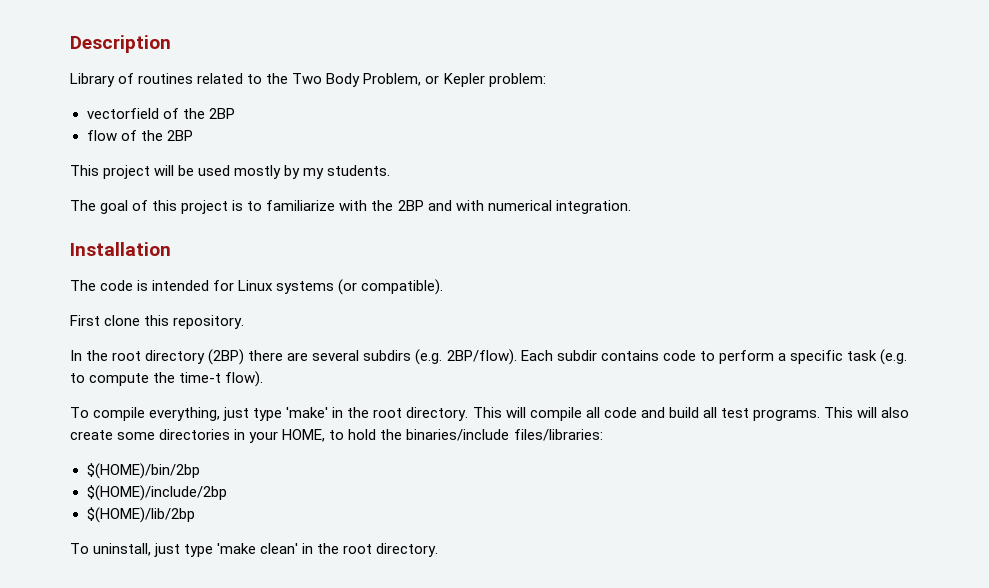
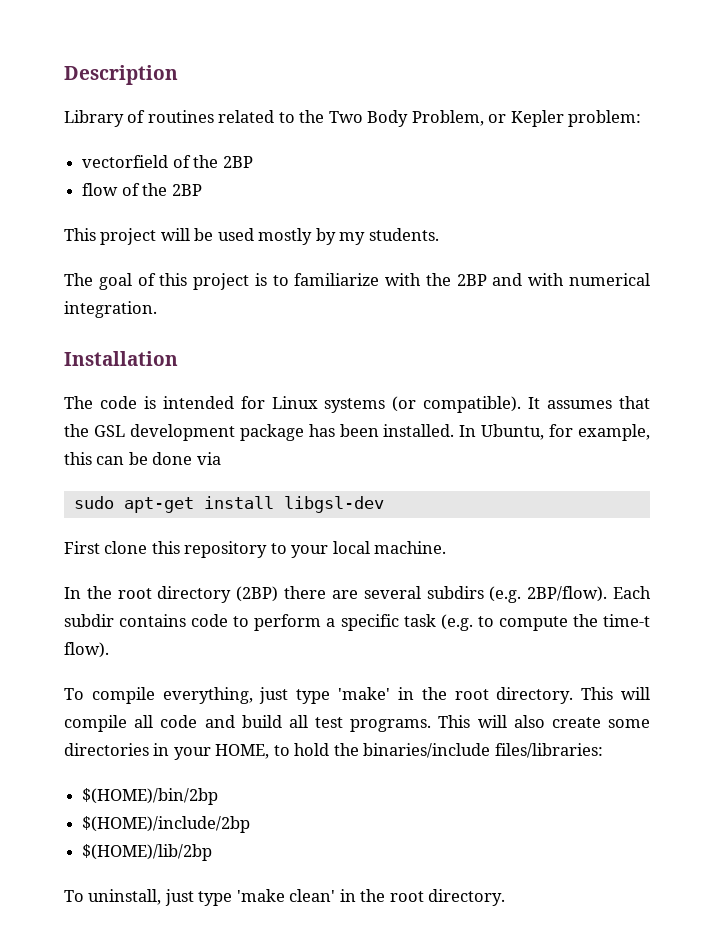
[70,315,245,329] // First clone this repository. -> [528,396,651,409] [64,424,650,441] [64,452,221,465] [73,496,384,513] [64,541,447,558] It assumes that the GSL development package has been installed. In Ubuntu, for example, this can be done via // sudo apt-get install libgsl-dev // First clone this repository to your local machine.

